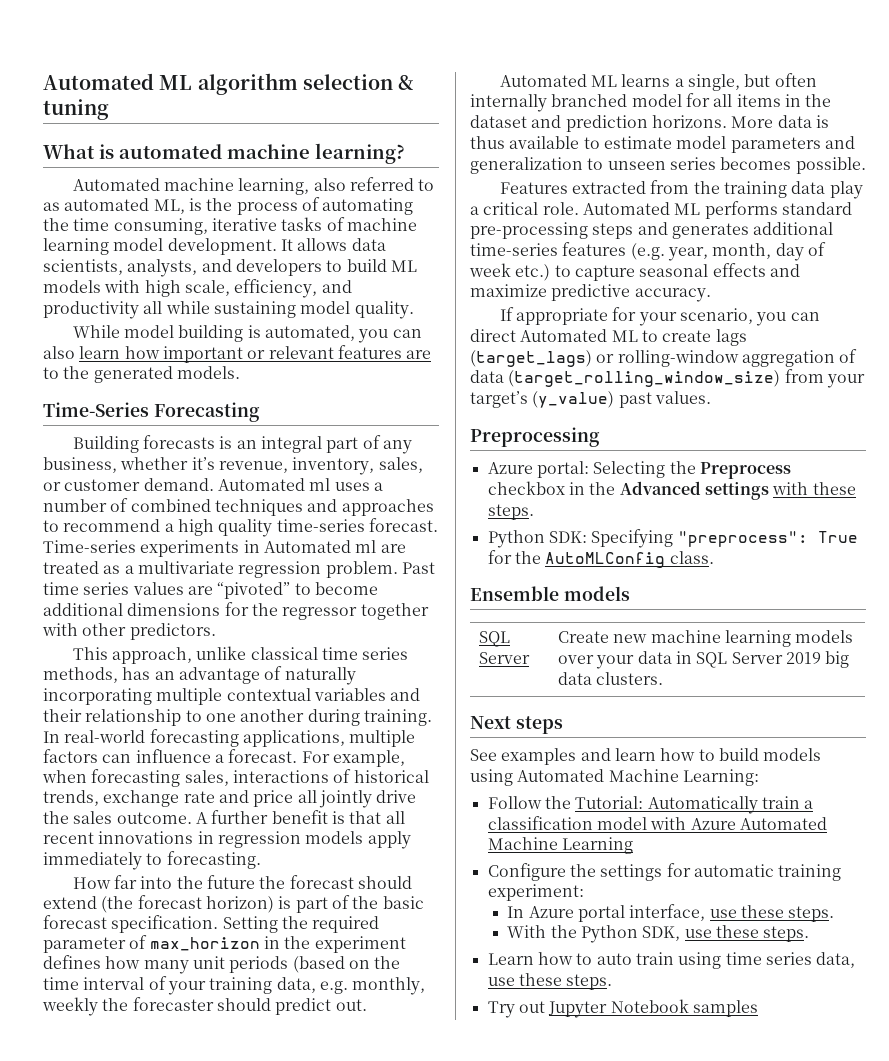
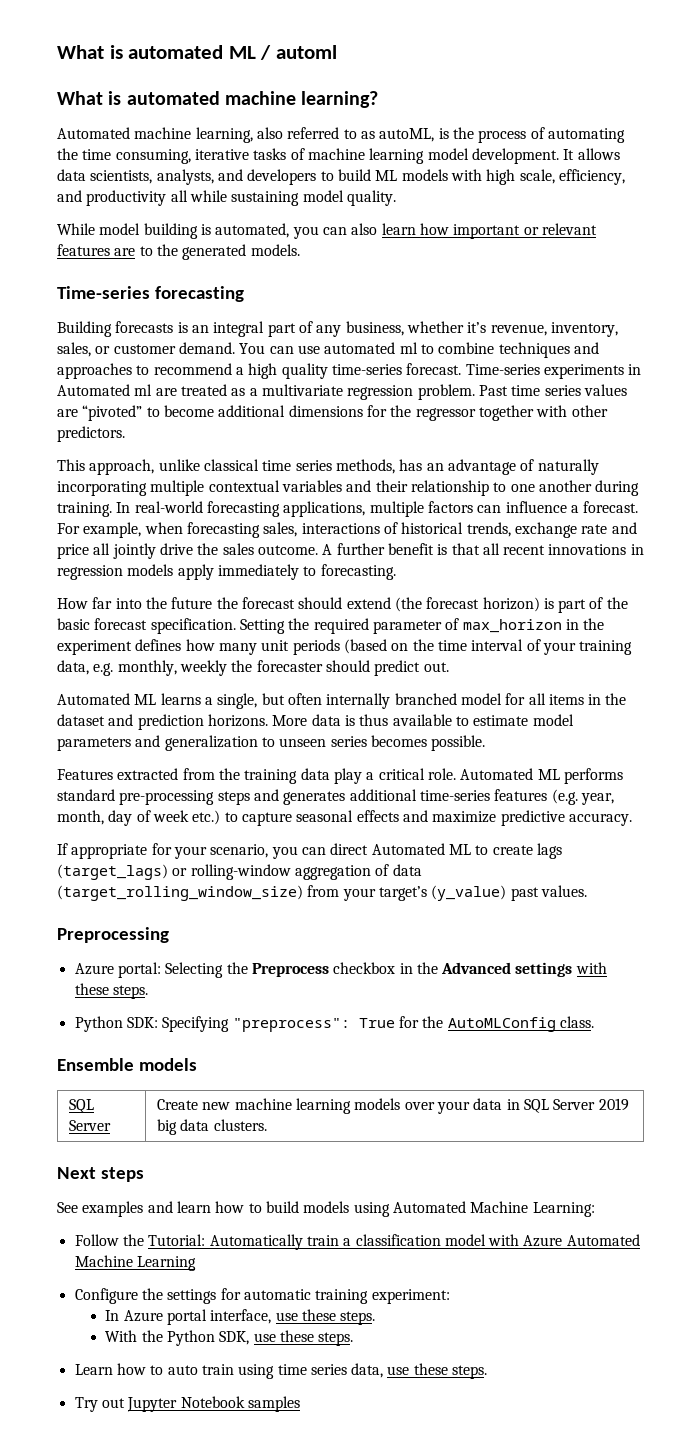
[43,73,415,95] [43,99,109,120] Automated ML algorithm selection & tuning -> [57,45,337,60] What is automated ML / automl
[64,198,185,214] automated ML, -> [379,128,435,142] autoML,
[43,402,260,422] Time-Series Forecasting -> [57,286,244,302] Time-series forecasting
[217,478,383,491] [43,498,211,512] Automated ml uses a number of combined -> [239,342,495,354] You can use automated ml to combine

